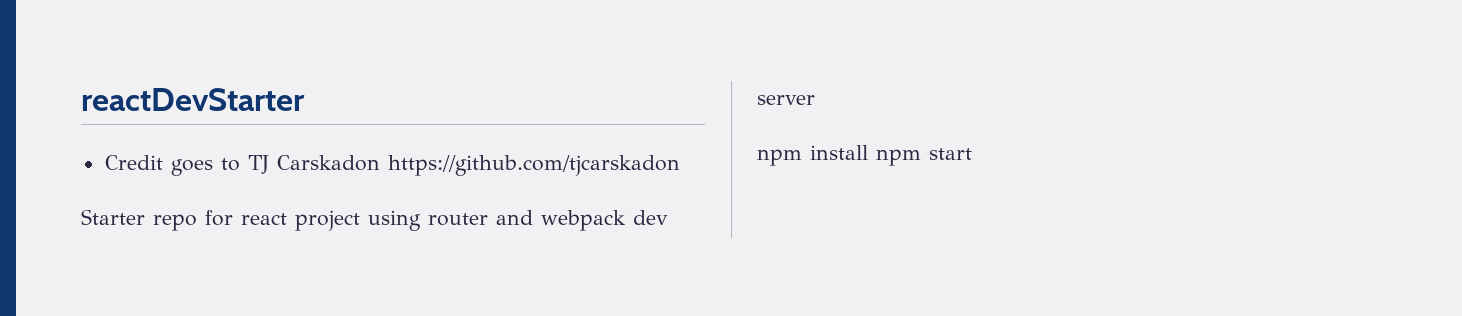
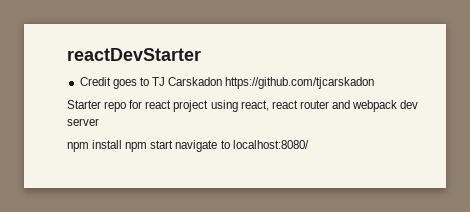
(421, 220) none -> [240,100,298,111] react, react
(972, 154) none -> [175,140,309,152] navigate to localhost:8080/

